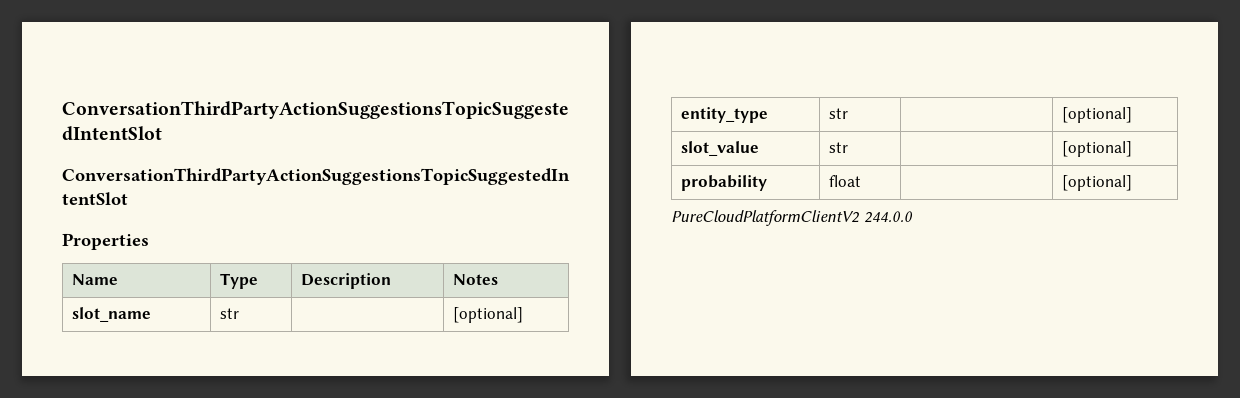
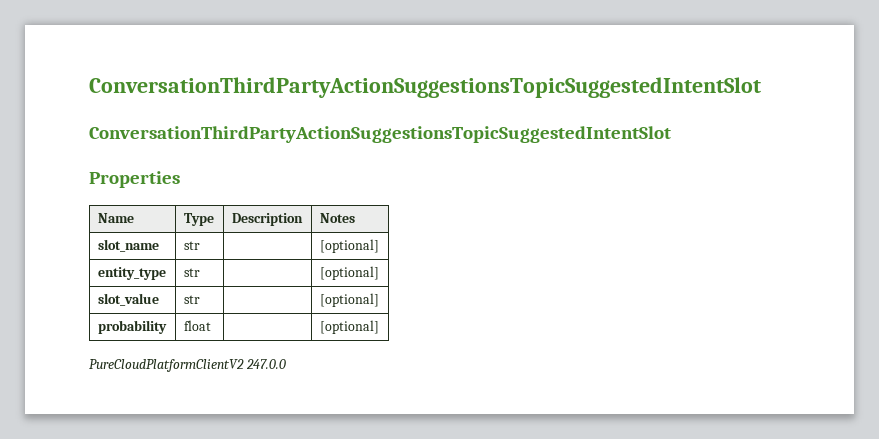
[863,211,913,223] 244.0.0 -> [245,359,286,369] 247.0.0

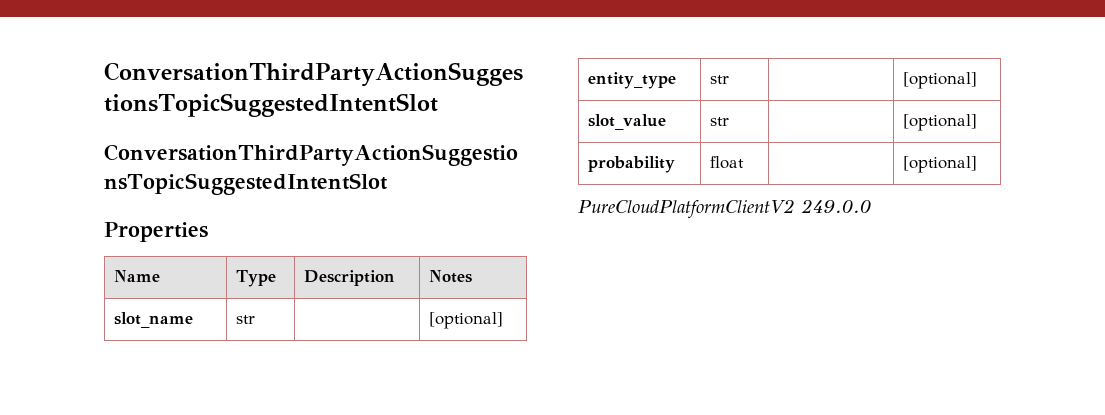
[245,359,286,369] 247.0.0 -> [801,199,871,213] 249.0.0

